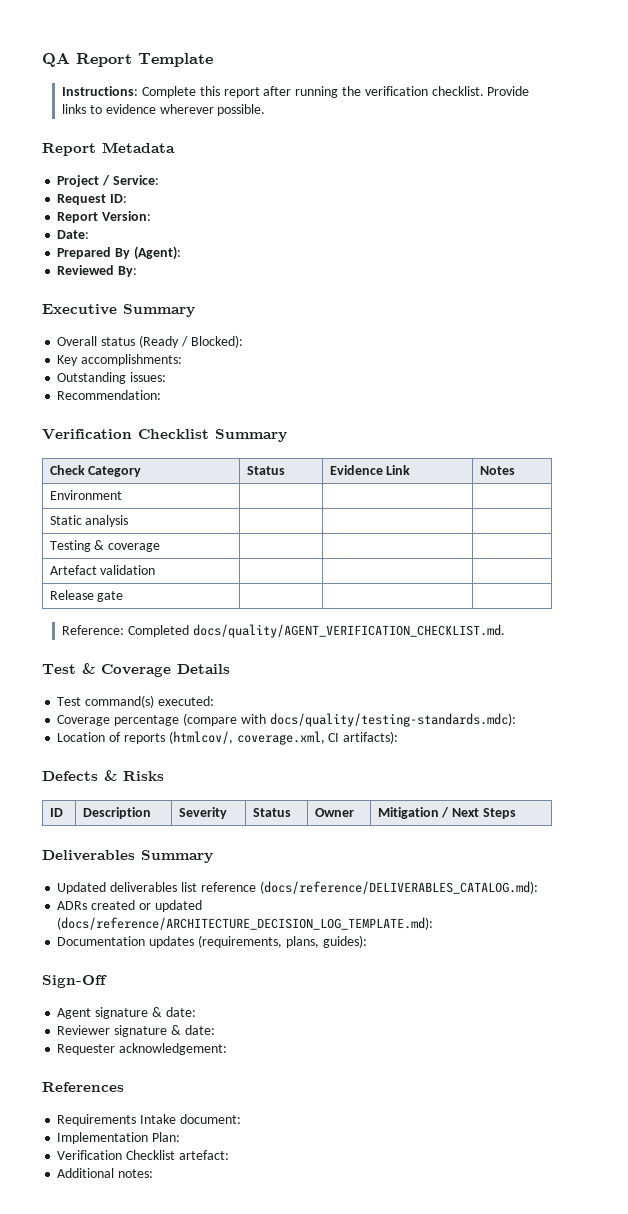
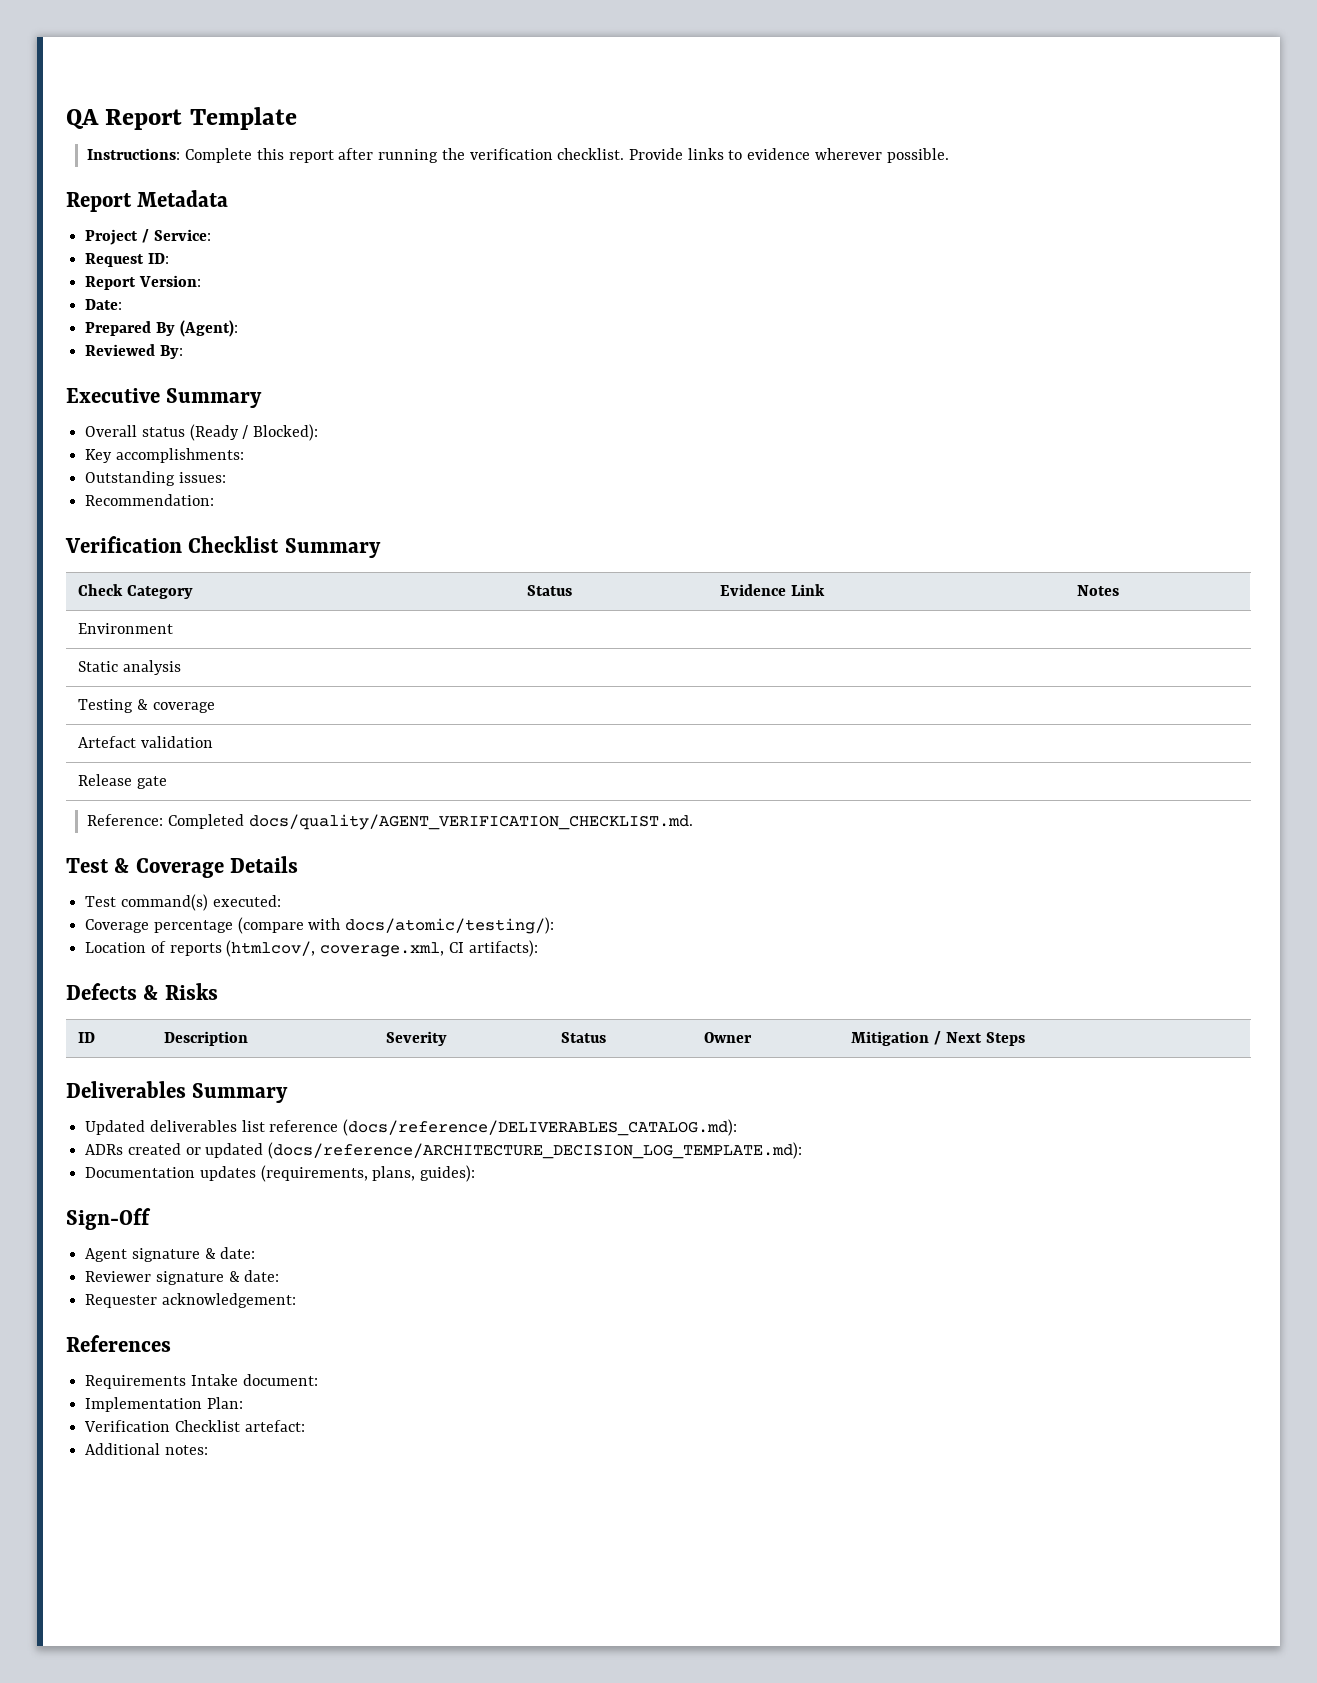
[269,713,516,727] docs/quality/testing-standards.mdc): -> [345,917,555,934] docs/atomic/testing/):

